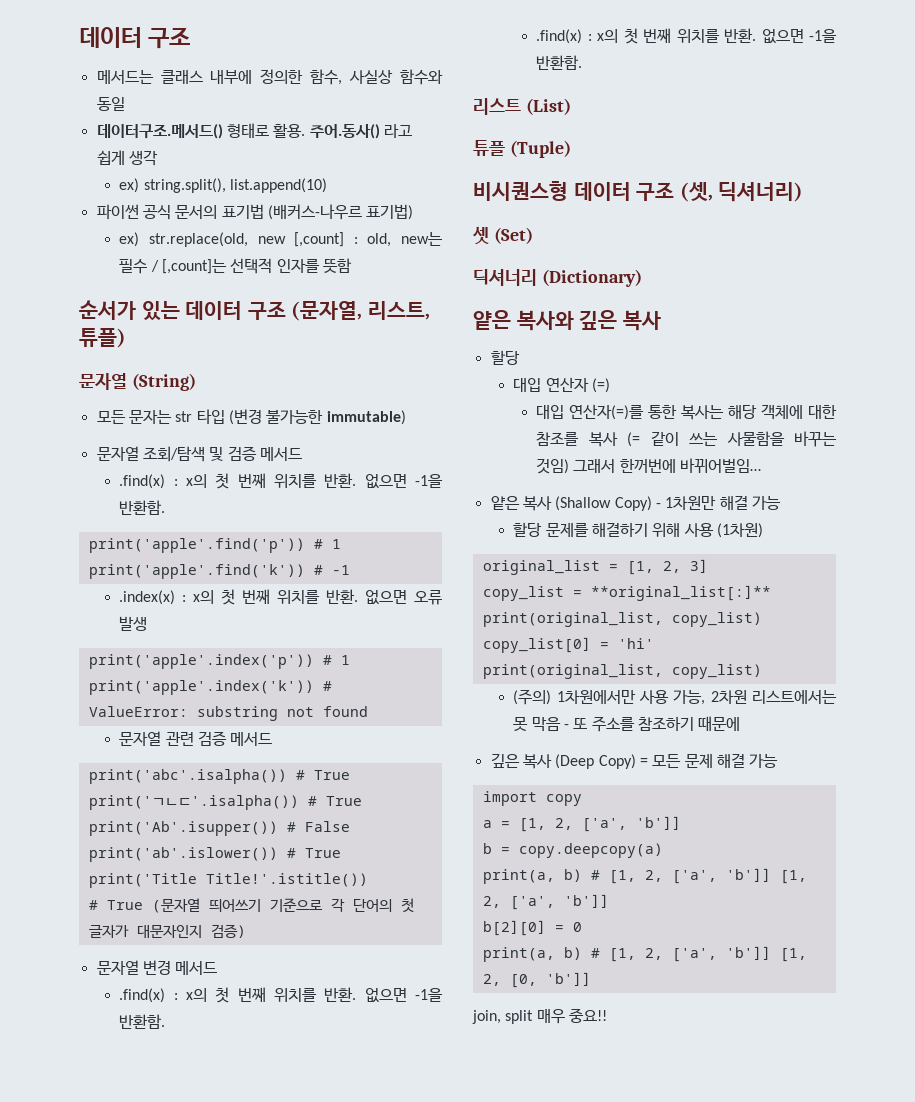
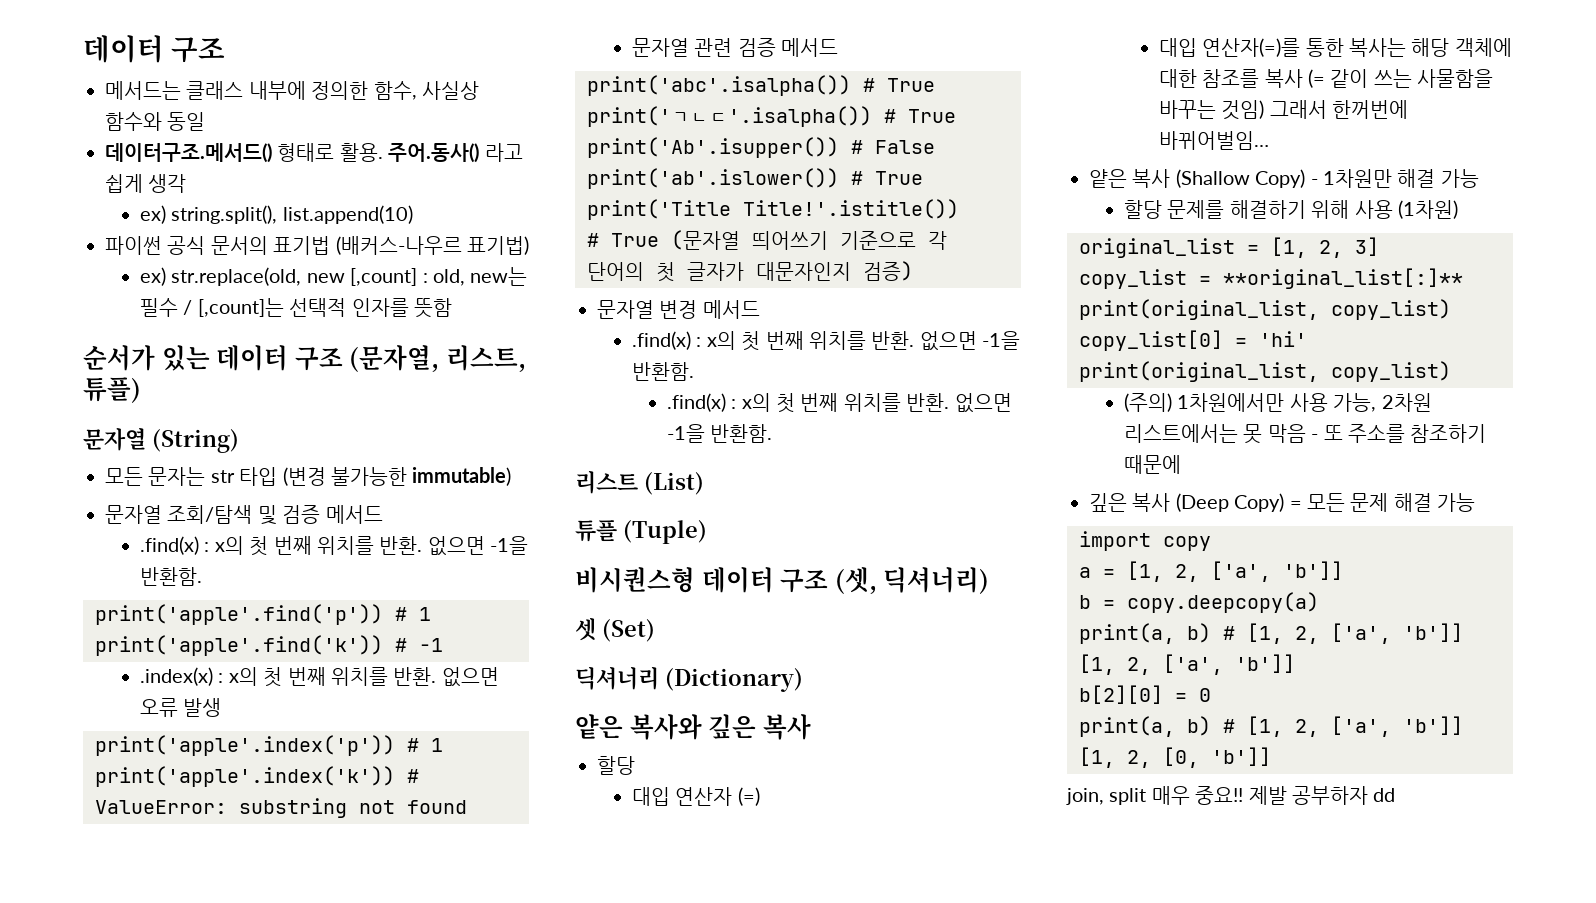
(607, 1015) none -> [1248,786,1396,805] 제발 공부하자 dd

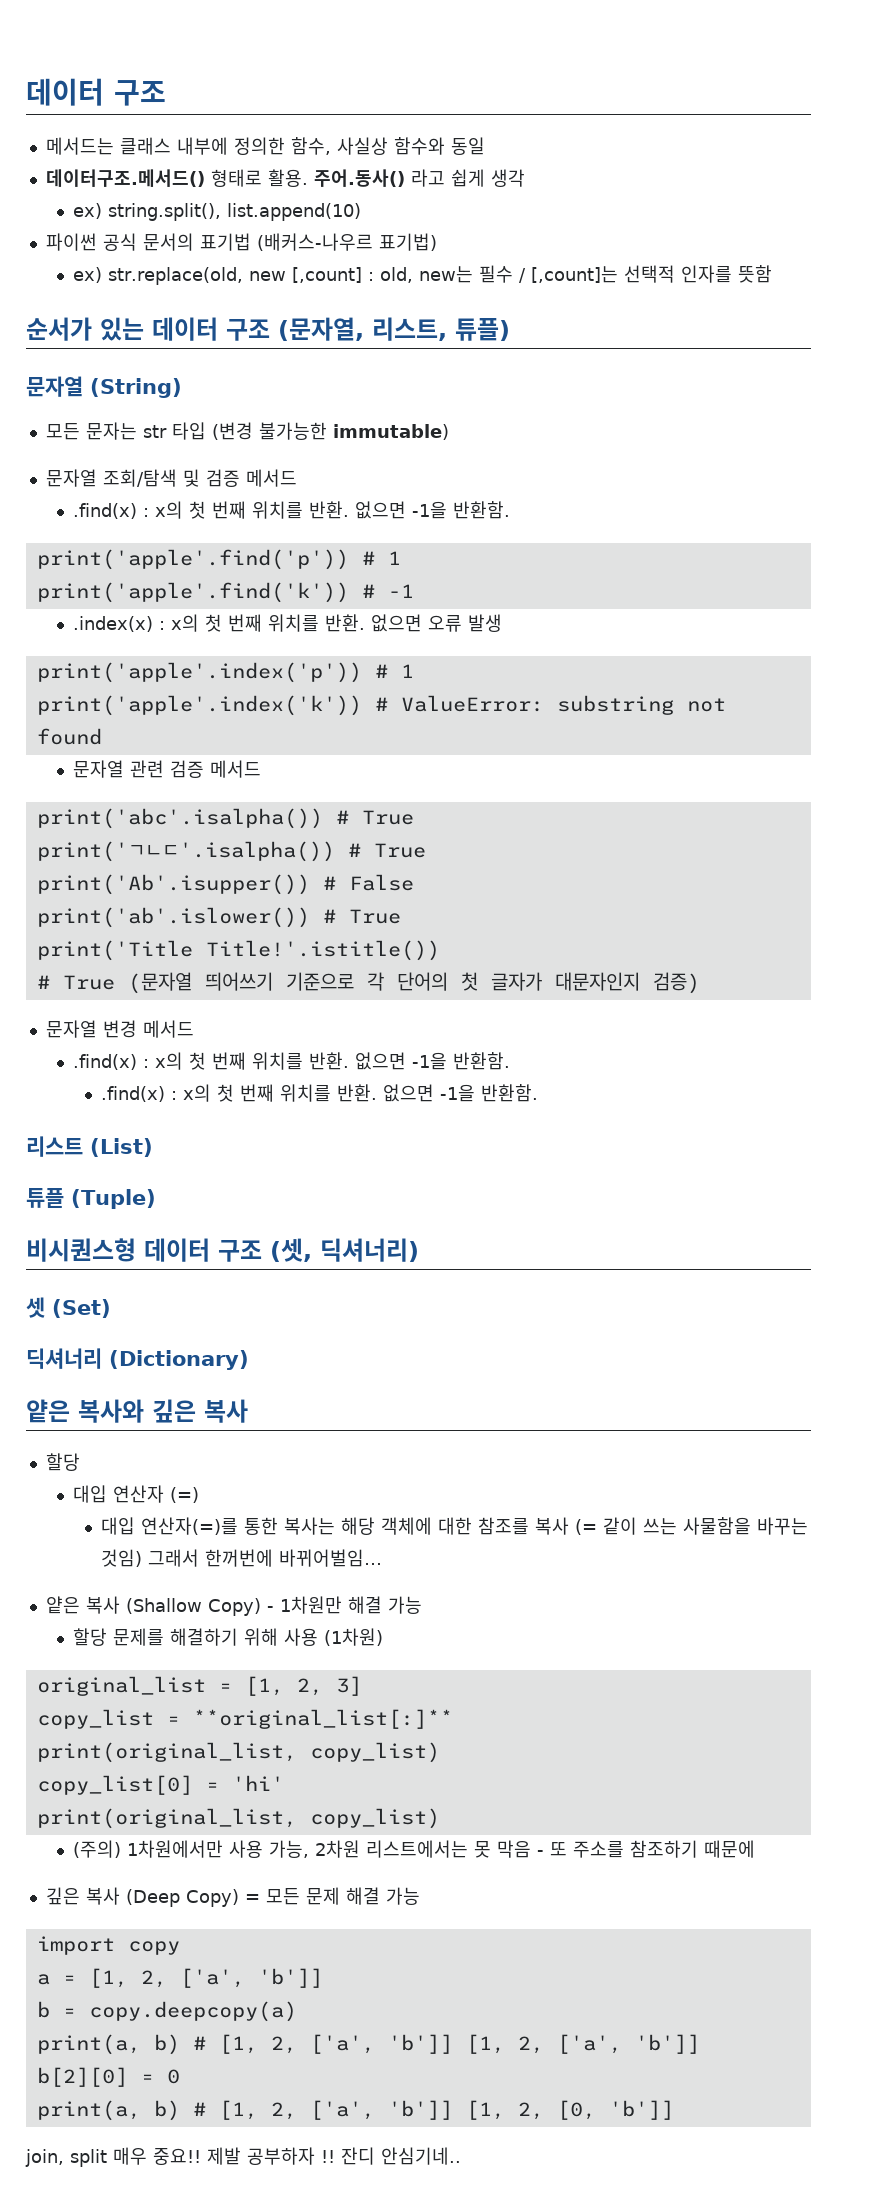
[1373,788,1396,802] dd -> [321,2147,461,2165] !! 잔디 안심기네..

